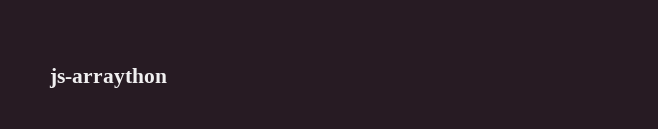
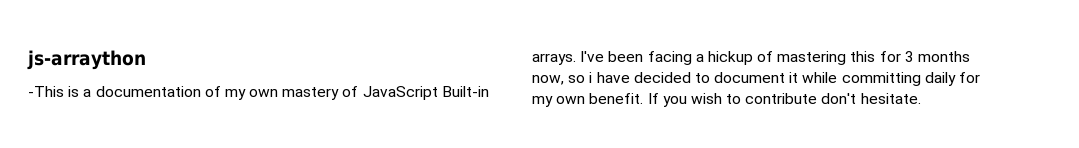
(167, 78) none -> [28,86,489,100] [532,51,971,65] [532,72,981,86] [532,93,921,107] // -This is a documentation of my own mastery of JavaScript Built-in arrays. I've been facing a hickup of mastering this for 3 months now, so i have decided to document it while committing daily for my own benefit. If you wish to contribute don't hesitate.

